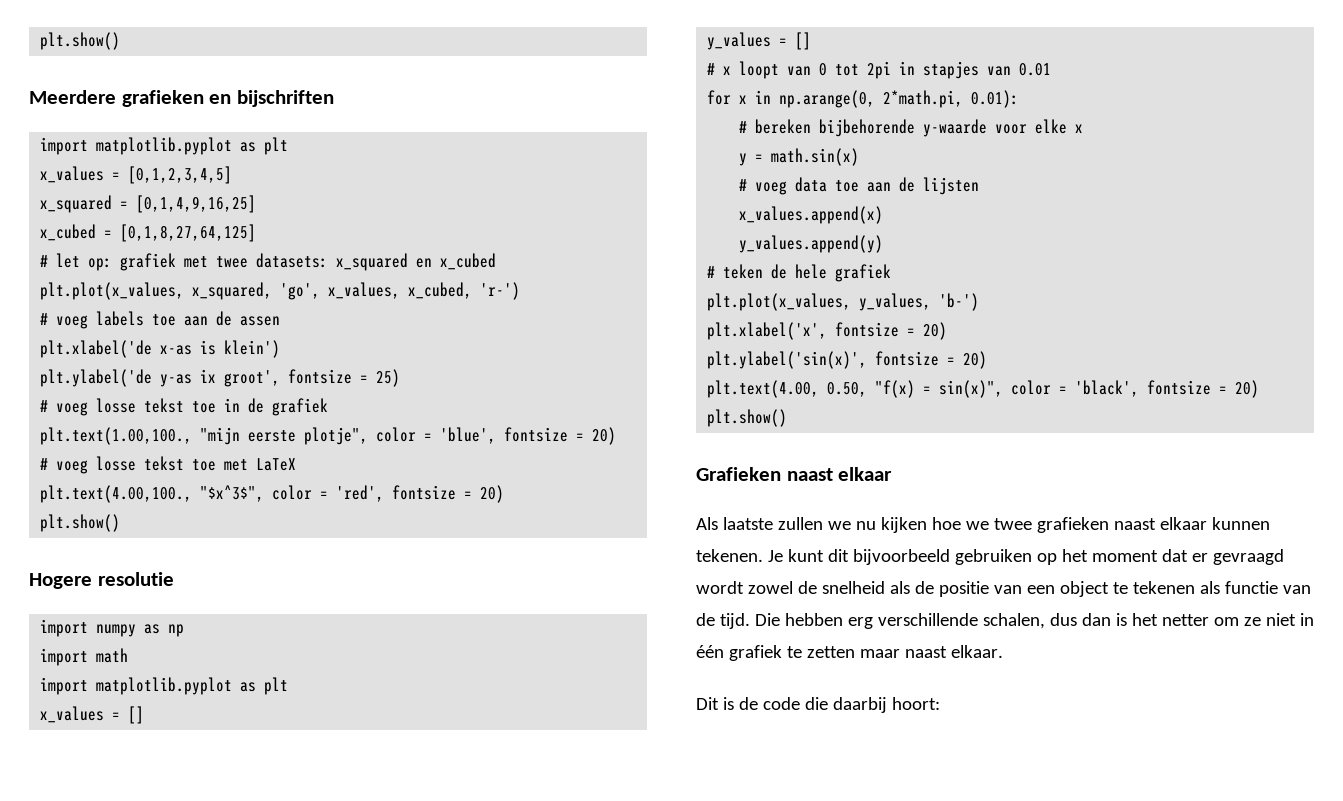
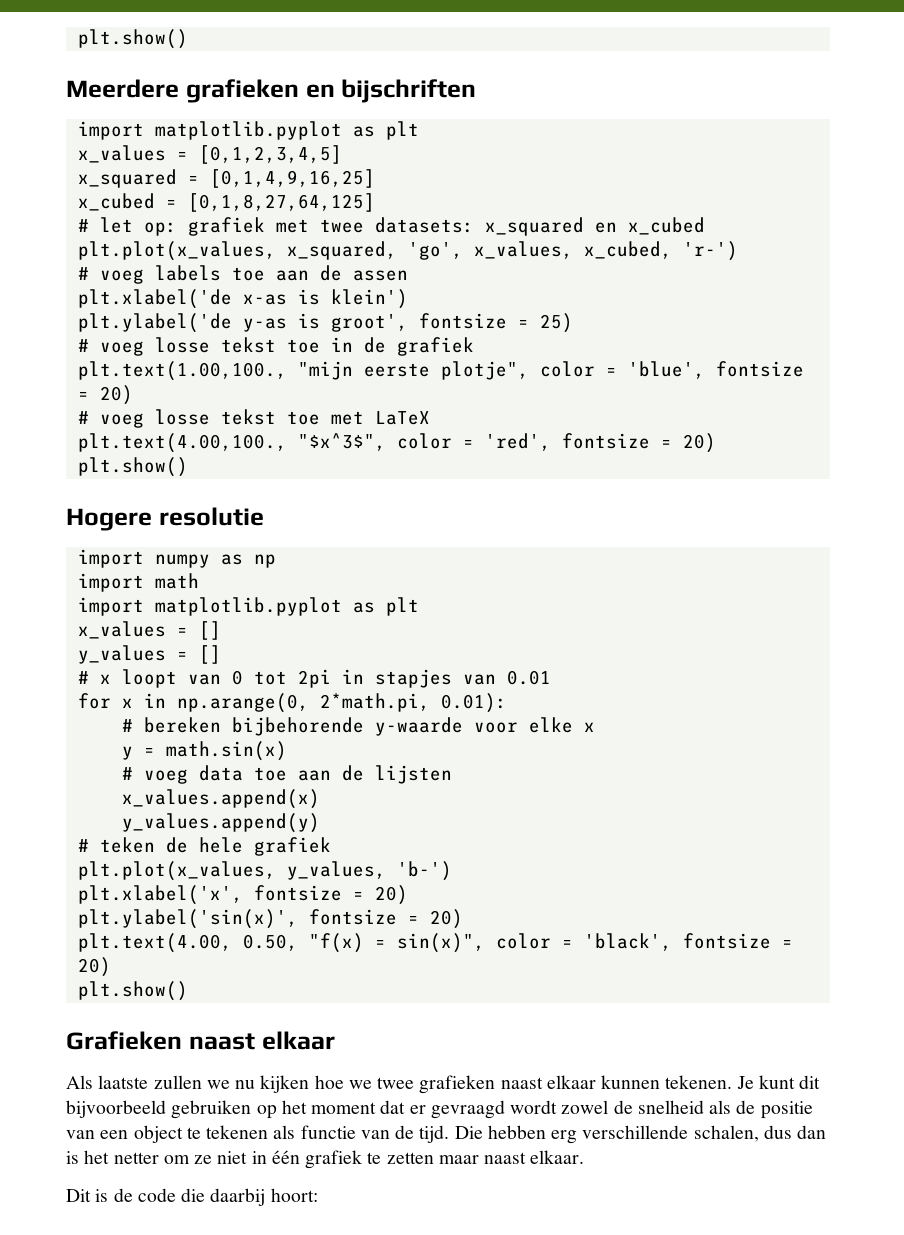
[200,369,217,383] ix -> [297,313,320,329] is

